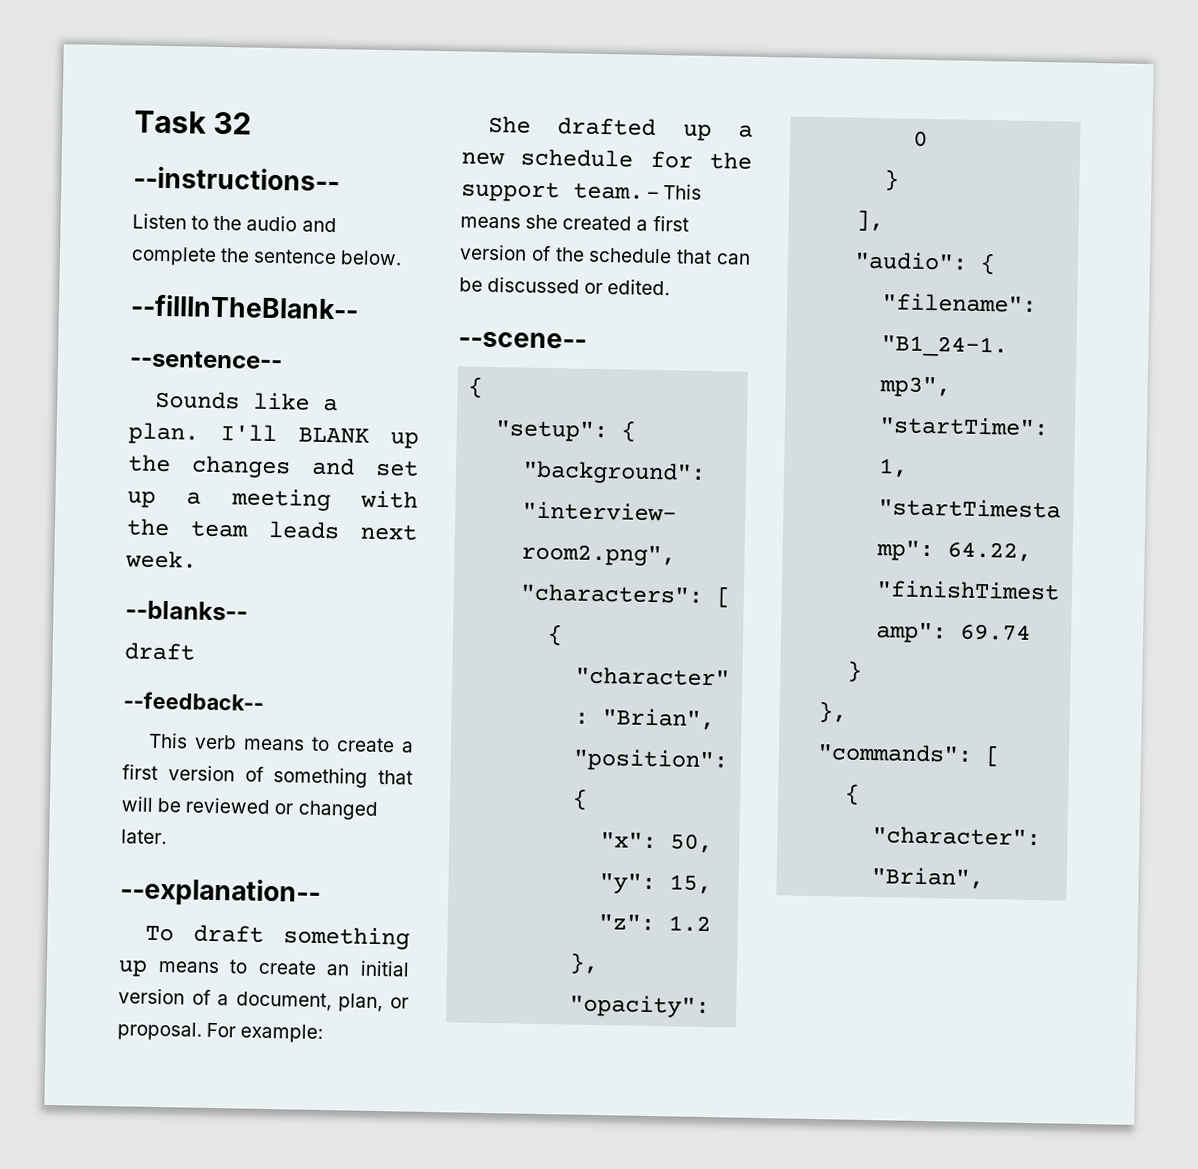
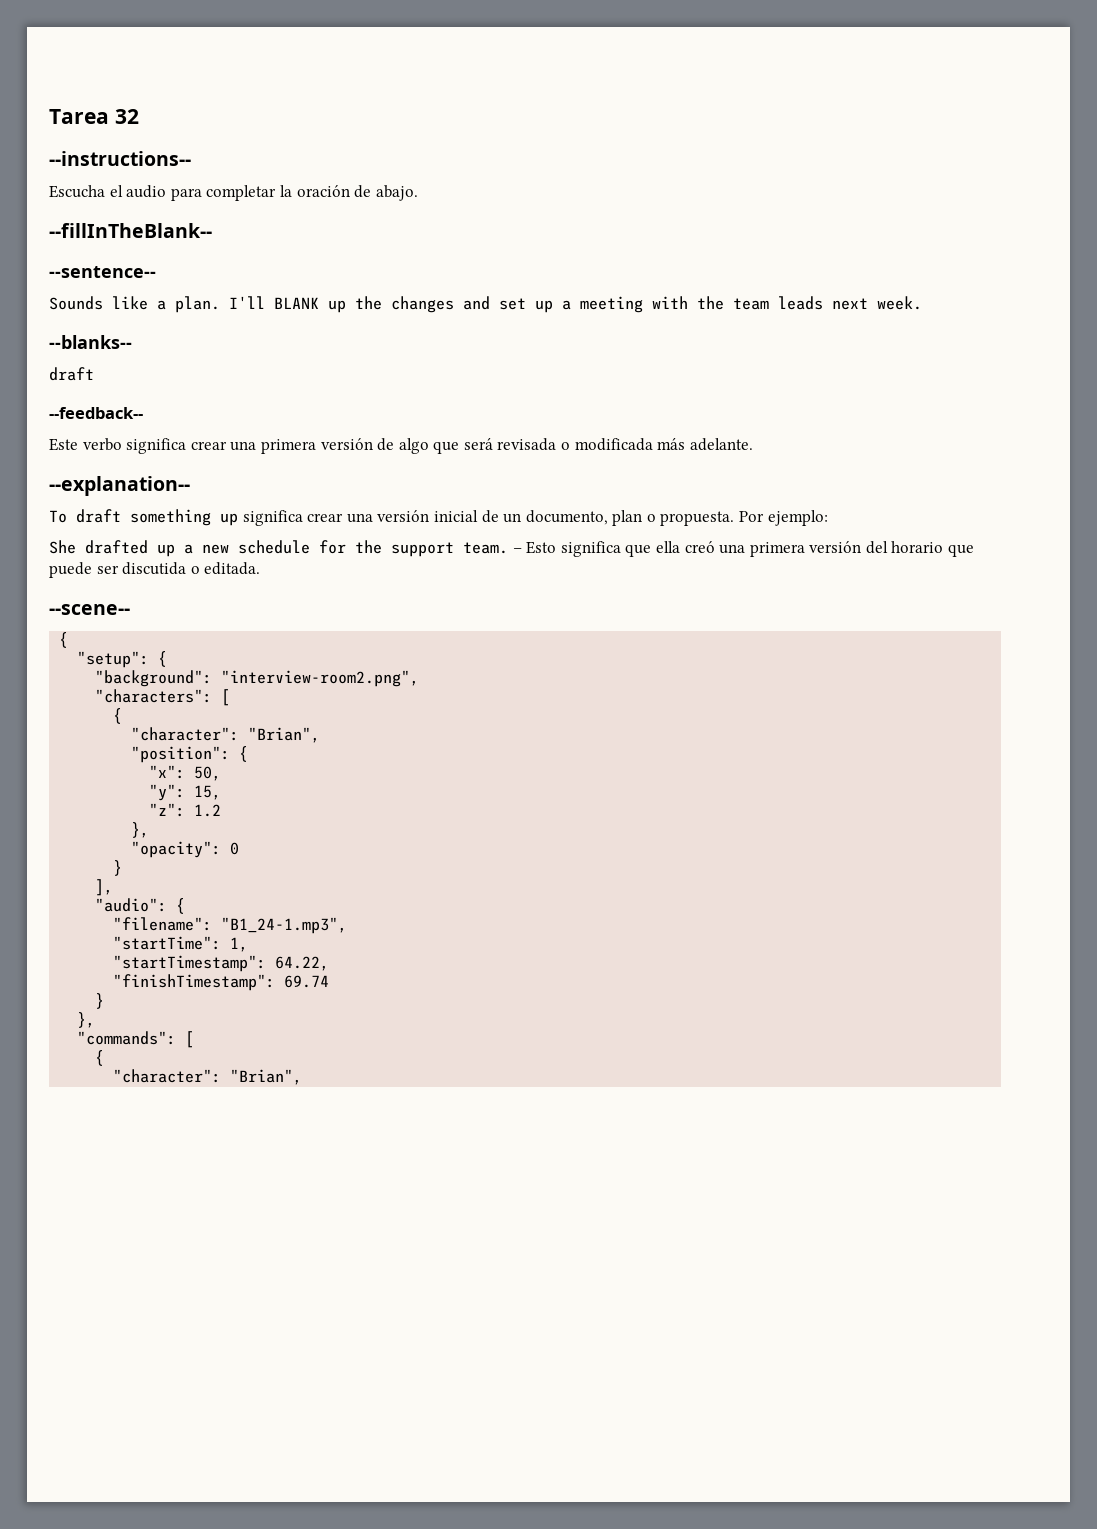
[134,110,207,134] Task -> [49,109,109,124] Tarea
[132,213,337,233] [131,246,403,266] Listen to the audio and complete the sentence below. -> [49,185,418,201] Escucha el audio para completar la oración de abajo.
[147,732,414,753] [122,764,413,788] [121,796,378,820] [121,829,167,845] This verb means to create a first version of something that will be reviewed or changed later. -> [49,438,753,454] Este verbo significa crear una primera versión de algo que será revisada o modificada más adelante.
[157,959,410,977] [118,988,409,1013] [117,1021,324,1044] means to create an initial version of a document, plan, or proposal. For example: -> [242,510,828,526] significa crear una versión inicial de un documento, plan o propuesta. Por ejemplo:
[663,184,703,200] [460,214,689,232] [459,244,751,265] [459,276,671,296] This means she created a first version of the schedule that can be discussed or edited. -> [526,541,975,557] [49,562,261,578] Esto significa que ella creó una primera versión del horario que puede ser discutida o editada.

